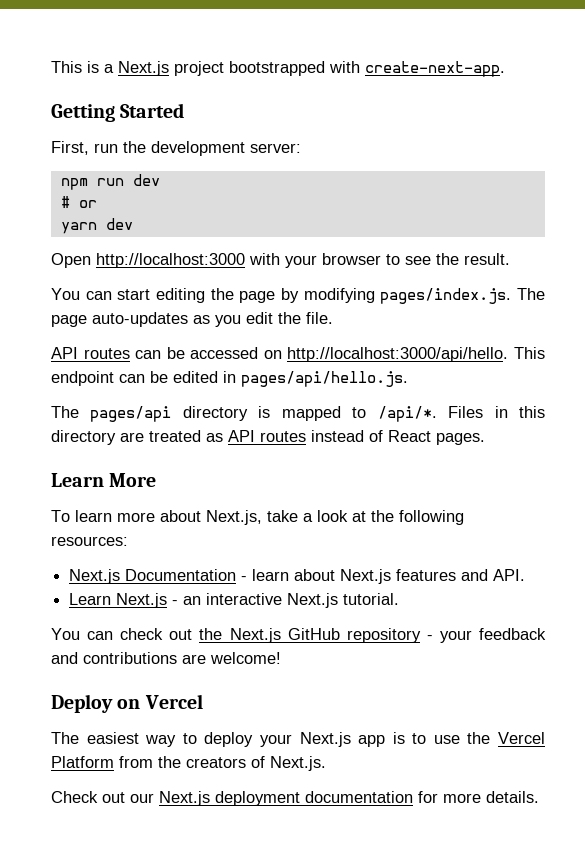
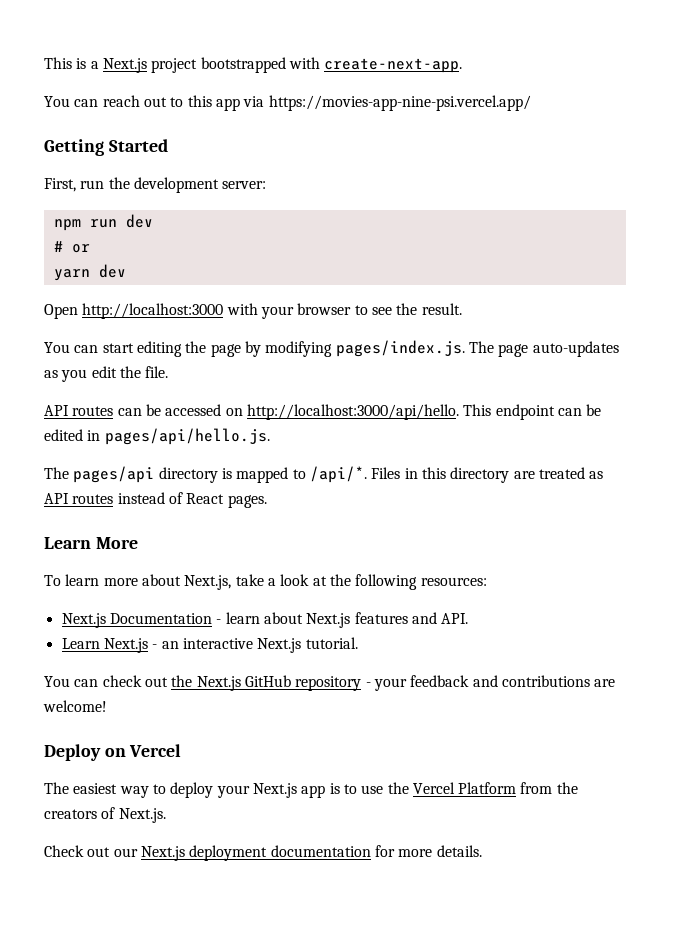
(505, 69) none -> [44,95,531,111] // You can reach out to this app via https://movies-app-nine-psi.vercel.app/

